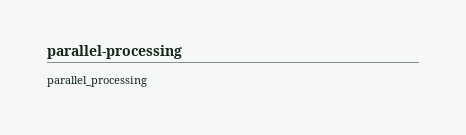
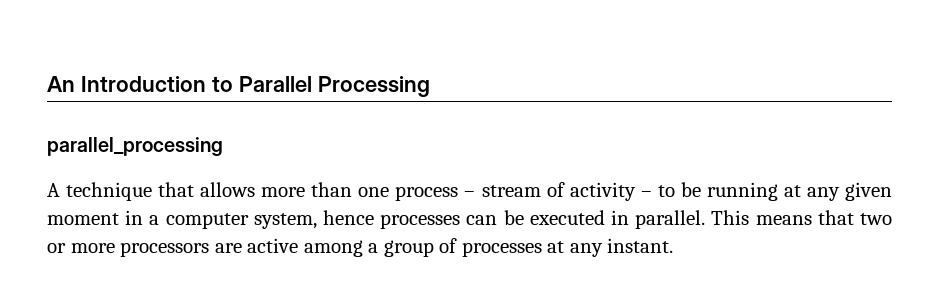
[47,45,182,59] [47,76,147,87] parallel-processing // parallel_processing -> [47,76,430,97] [47,137,223,156] [47,182,892,201] [47,210,893,229] [47,238,674,257] An Introduction to Parallel Processing // parallel_processing // A technique that allows more than one process – stream of activity – to be running at any given moment in a computer system, hence processes can be executed in parallel. This means that two or more processors are active among a group of processes at any instant.

